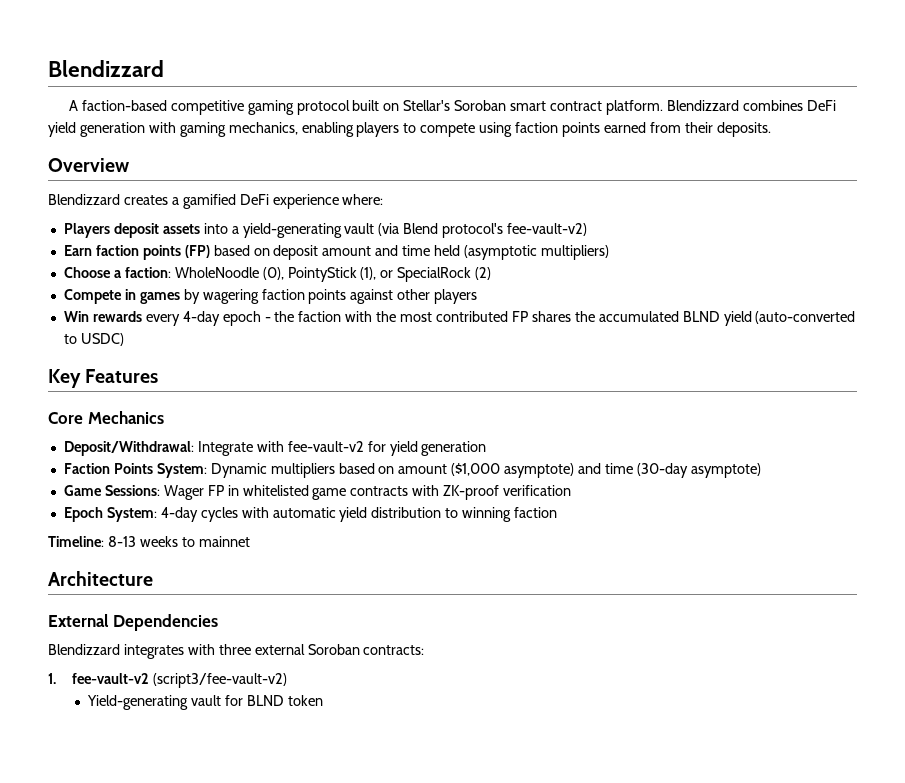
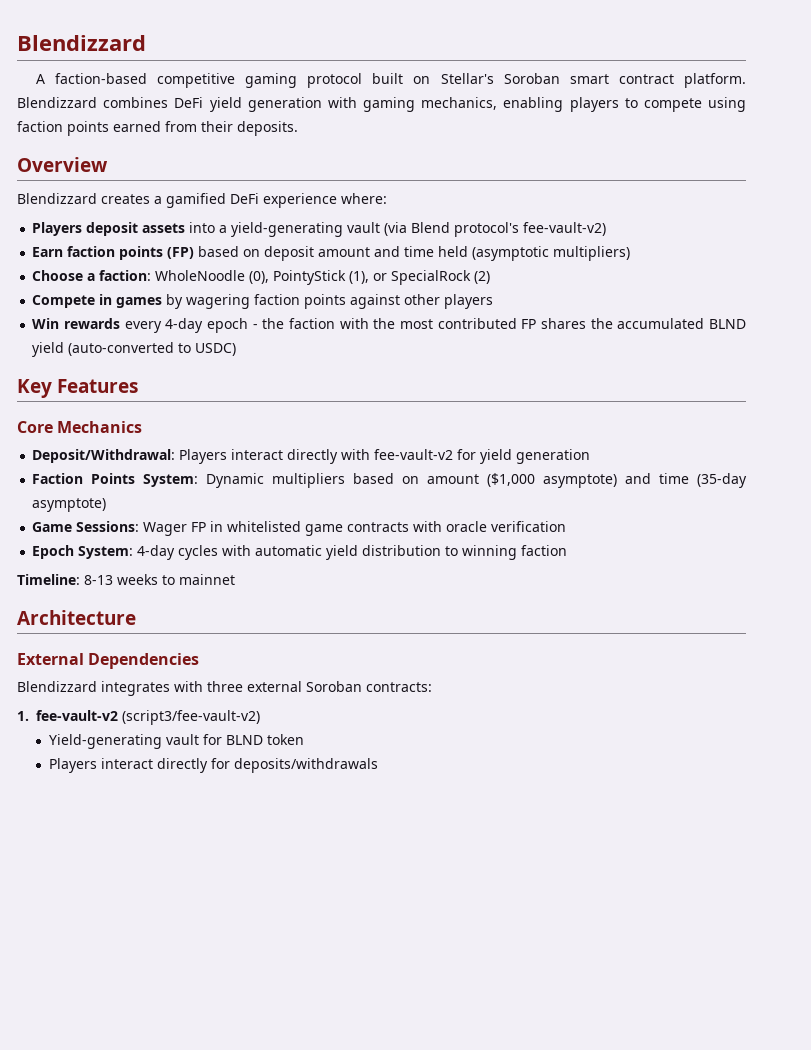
[197,441,253,456] Integrate -> [179,449,339,464] Players interact directly
[636,463,688,478] (30-day -> [697,473,748,488] (35-day
[443,485,500,500] ZK-proof -> [446,521,488,532] oracle
(323, 700) none -> [48,758,378,773] // Players interact directly for deposits/withdrawals

